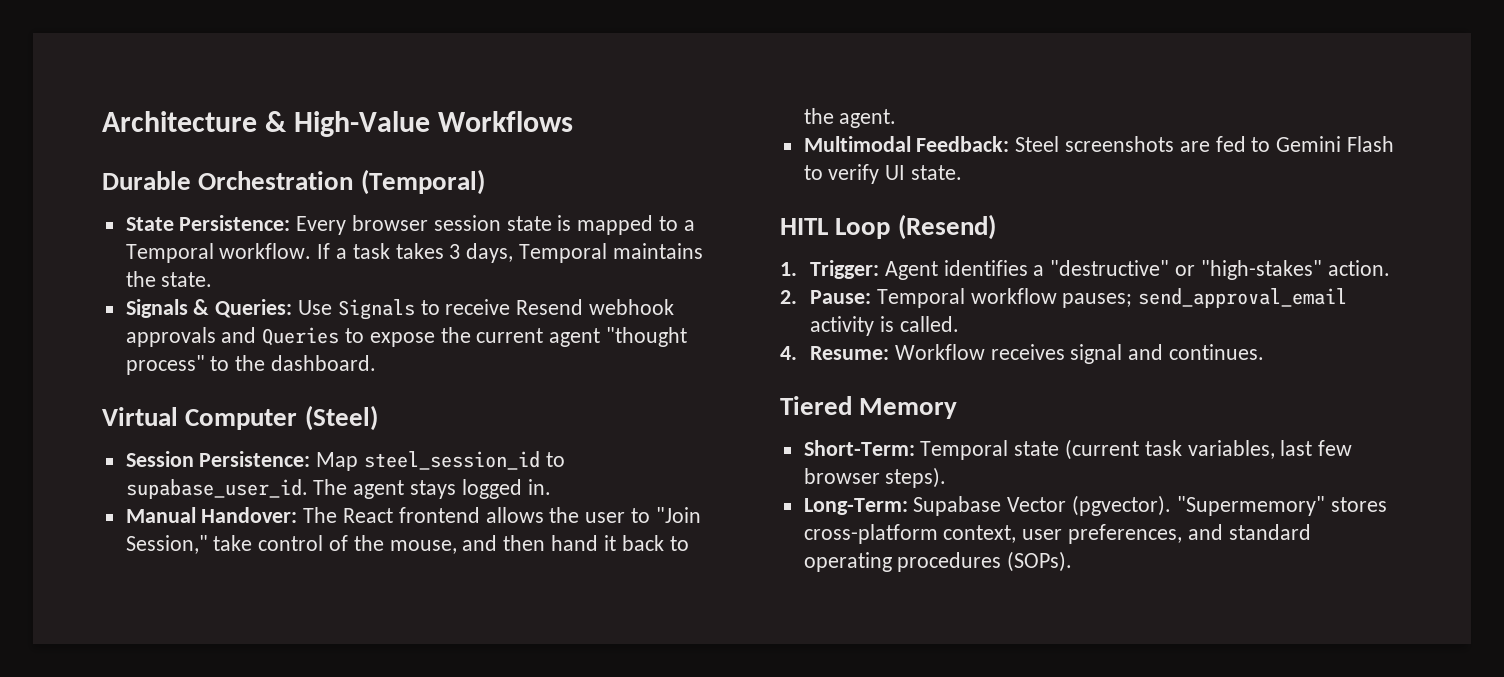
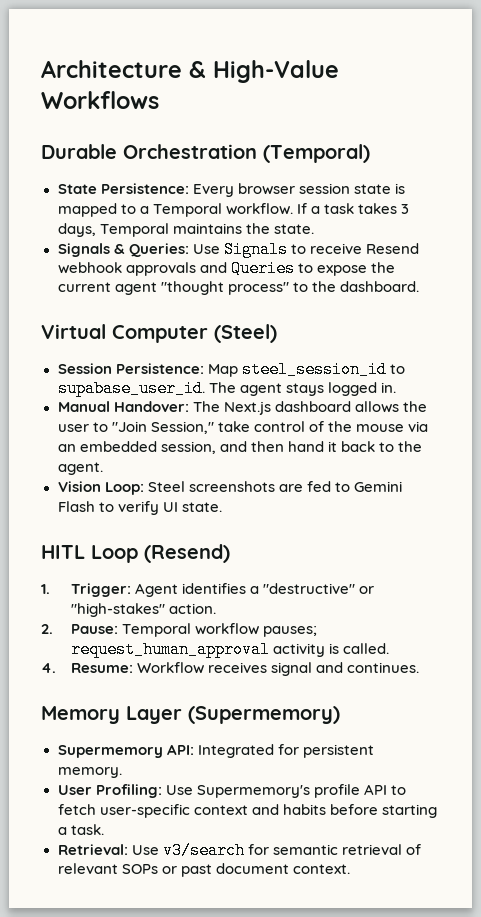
[343,507,480,523] React frontend -> [223,401,351,415] Next.js dashboard
[389,540,457,554] mouse, -> [355,421,428,432] [57,441,216,454] mouse via an embedded session,
[803,136,1010,152] Multimodal Feedback: -> [57,481,144,495] Vision Loop:
[1138,288,1348,308] send_approval_email -> [70,641,270,658] request_human_approval
[780,396,852,415] Tiered -> (420, 667) none
[803,439,1353,460] [803,467,947,488] [803,495,1387,516] [803,524,1311,544] [803,551,1073,572] // Short-Term: Temporal state (current task variables, last few browser steps). // Long-Term: Supabase Vector (pgvector). "Supermemory" stores cross-platform context, user preferences, and standard operating procedures (SOPs). -> [126,706,340,724] [57,744,374,758] [57,767,122,778] [57,784,406,798] [57,804,437,818] [57,824,104,835] [57,842,421,859] [57,863,350,877] Layer (Supermemory) // Supermemory API: Integrated for persistent memory. // User Profiling: Use Supermemory's profile API to fetch user-specific context and habits before starting a task. // Retrieval: Use v3/search for semantic retrieval of relevant SOPs or past document context.

